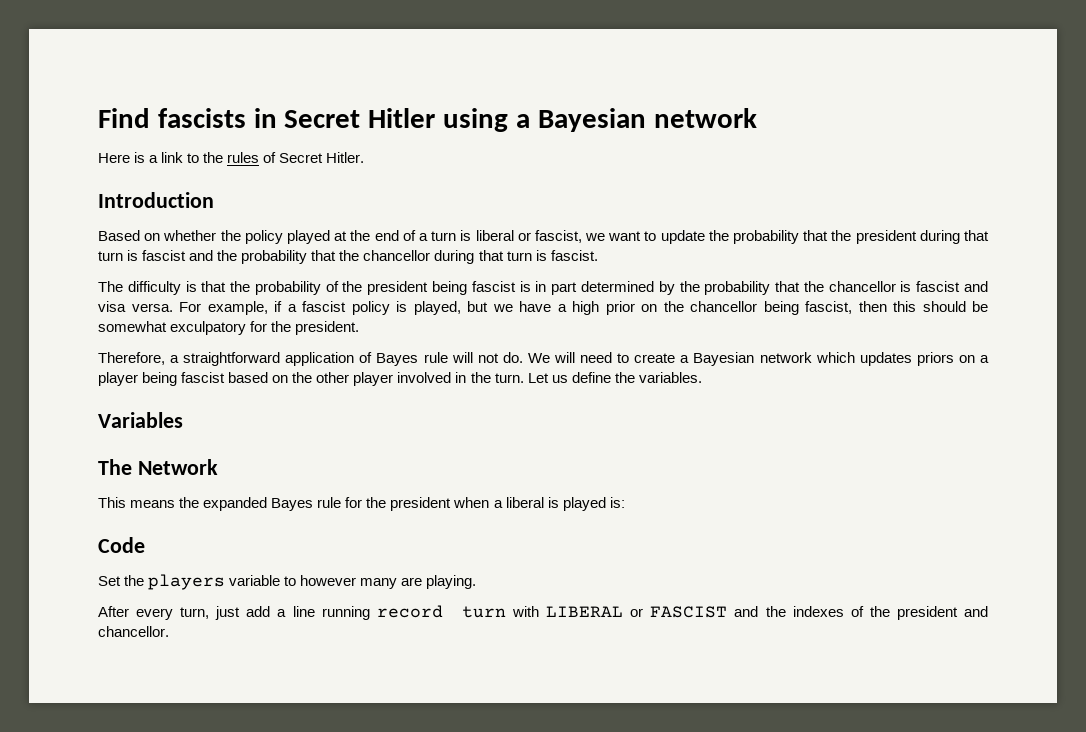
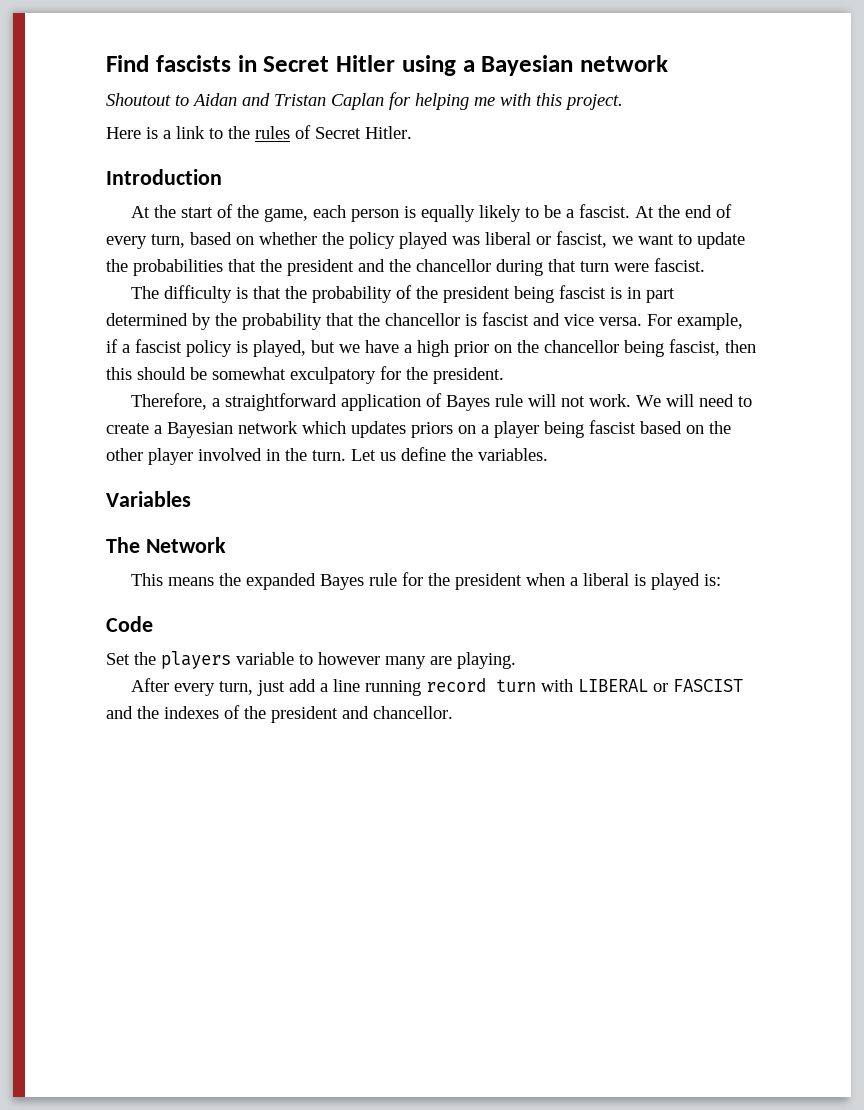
(757, 118) none -> [106,92,623,110] // Shoutout to Aidan and Tristan Caplan for helping me with this project.
[98,230,140,241] Based -> [130,204,732,222] [106,232,232,249] At the start of the game, each person is equally likely to be a fascist. At the end of every turn, based
[334,230,472,241] at the end of a turn is -> [452,236,480,245] was
[733,230,800,244] probability -> [133,259,223,276] probabilities
[919,230,990,244] [98,250,337,264] during that turn is fascist and the probability that -> [358,259,385,272] and
[535,250,547,261] is -> [614,263,649,272] were
[98,301,126,312] visa -> [564,314,594,326] vice
[502,352,523,363] do. -> [588,394,631,407] work.

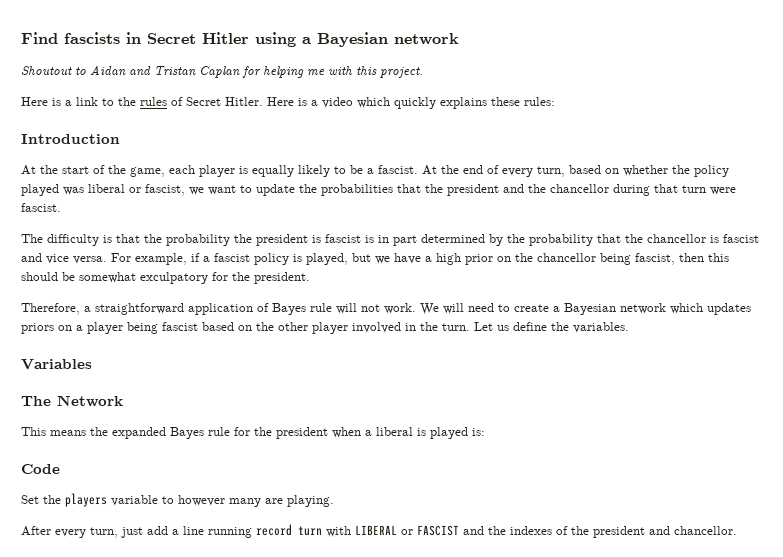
(412, 132) none -> [267,97,555,109] Here is a video which quickly explains these rules:
[350,209,399,222] person -> [199,165,235,177] player
[395,285,554,303] of the president being -> [234,234,321,246] the president is

